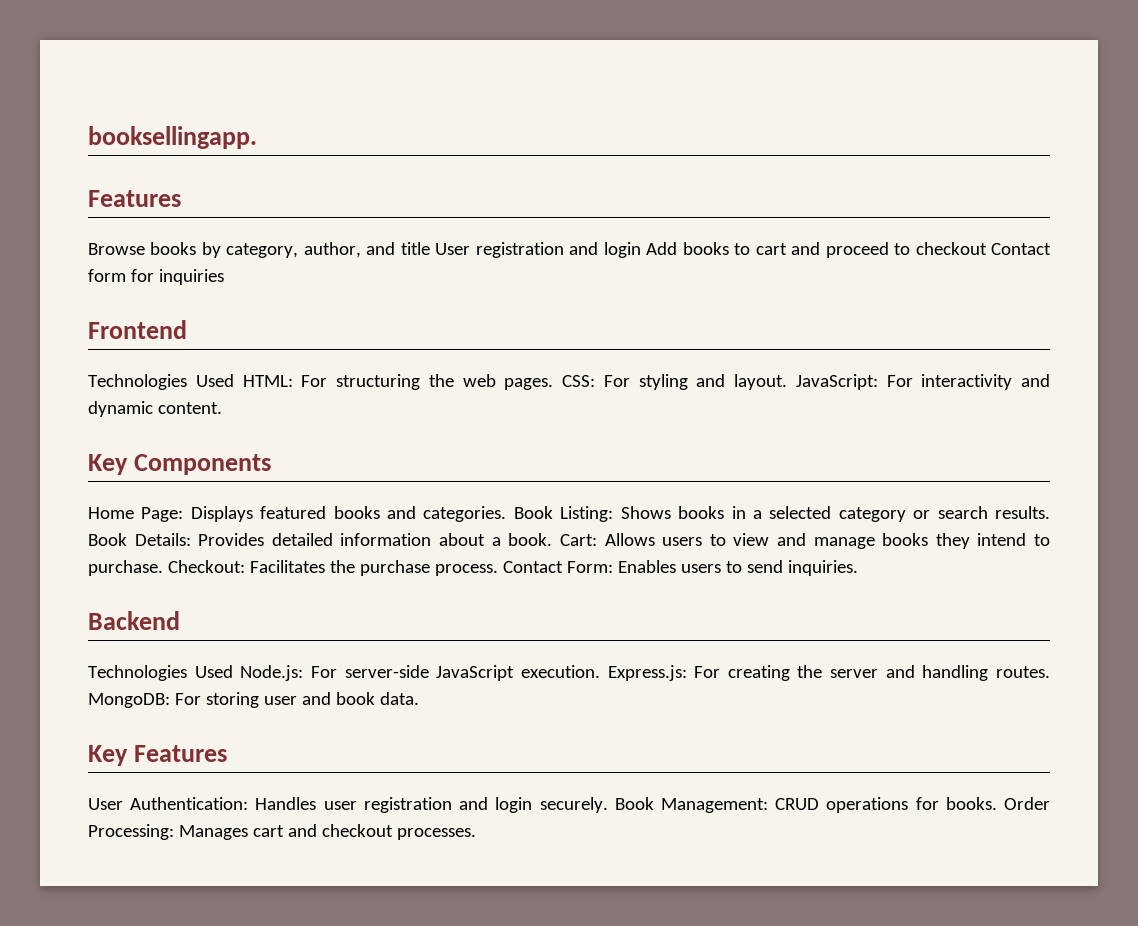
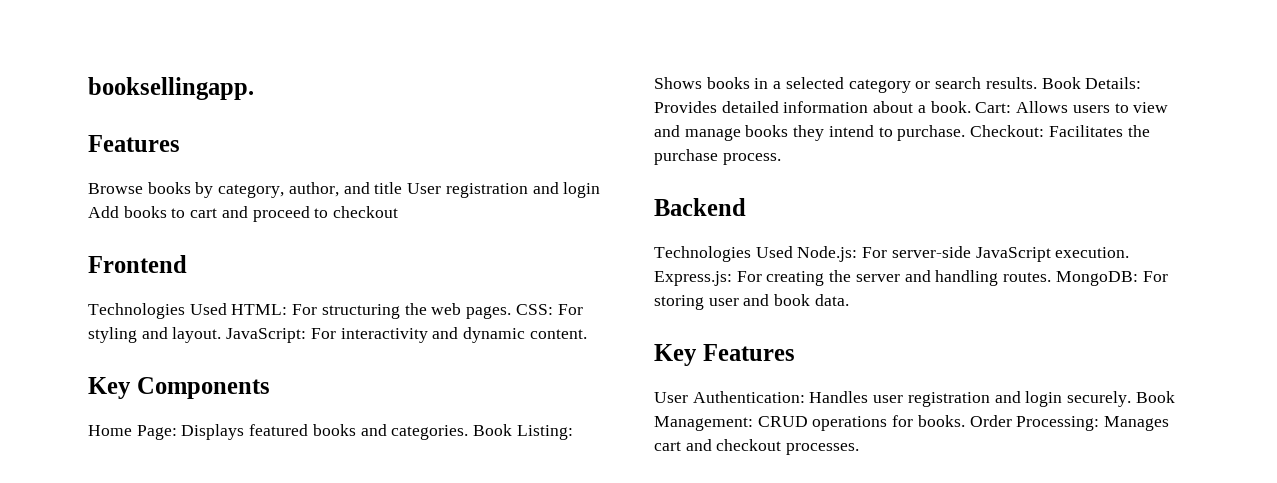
[991,243,1052,255] [88,269,224,285] Contact form for inquiries -> (399, 212) none
[502,560,858,576] Contact Form: Enables users to send inquiries. -> (781, 159) none

